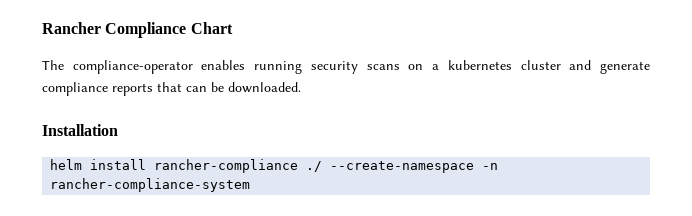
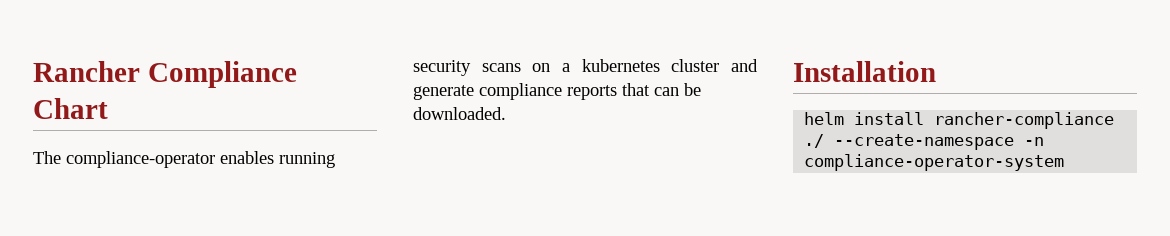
[50,178,251,192] rancher-compliance-system -> [804,154,1065,171] compliance-operator-system

